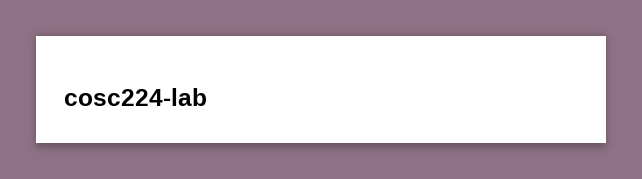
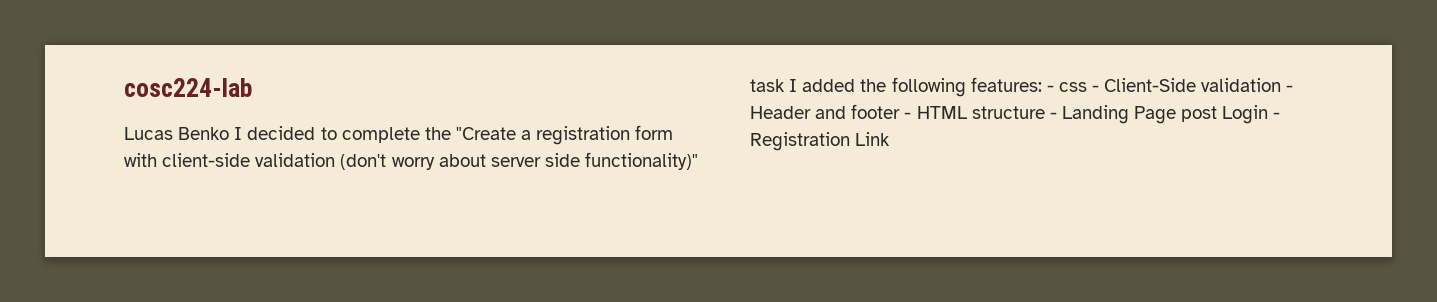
(207, 97) none -> [124,125,674,145] [124,152,699,170] [750,77,1294,97] [750,104,1281,124] [750,132,891,151] // Lucas Benko I decided to complete the "Create a registration form with client-side validation (don't worry about server side functionality)" task I added the following features: - css - Client-Side validation - Header and footer - HTML structure - Landing Page post Login - Registration Link

